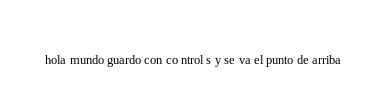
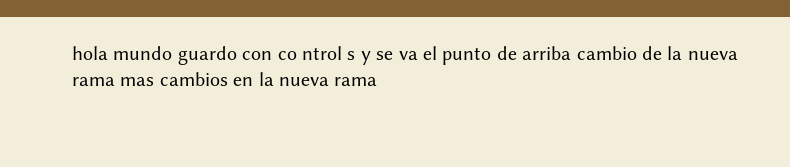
(342, 59) none -> [576,46,738,60] [72,72,378,86] cambio de la nueva rama mas cambios en la nueva rama

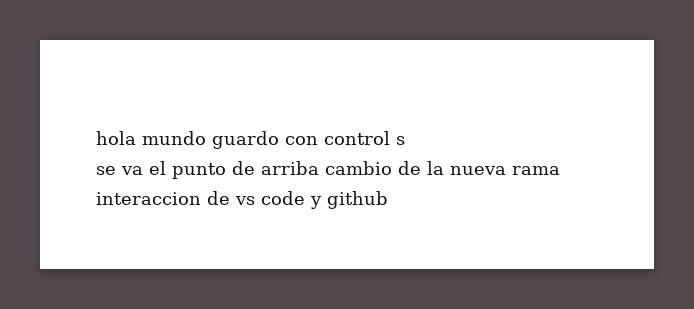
[277,46,342,60] co ntrol -> [324,131,390,145] control
[360,51,371,65] y -> (405, 140) //
[120,72,378,86] mas cambios en la nueva rama -> [96,191,388,209] interaccion de vs code y github

